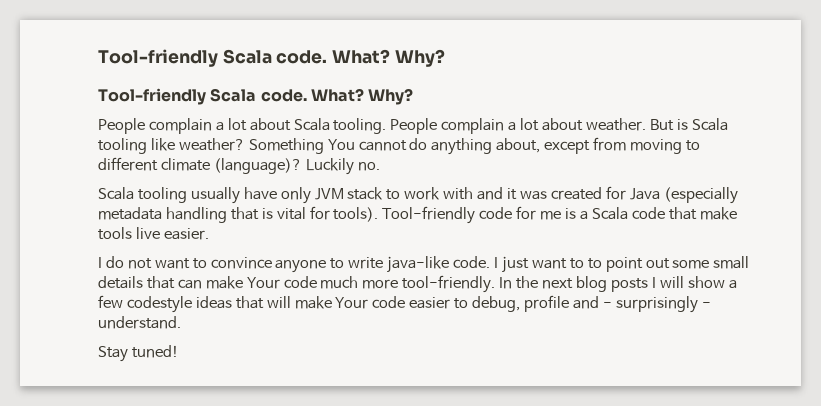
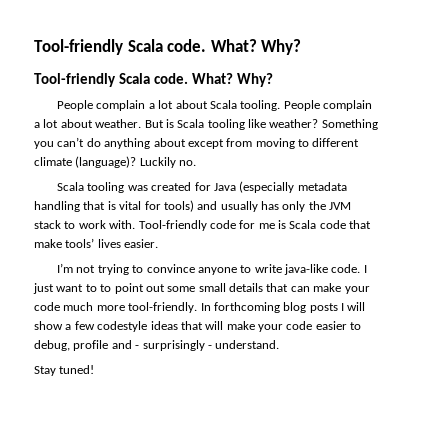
[327,139,407,151] You cannot -> [34,137,85,149] you can’t
[496,138,541,153] about, -> [153,138,186,147] about
[190,187,518,204] usually have only JVM stack to work with and it -> (125, 187) none
[333,207,379,222] tools). -> [163,200,352,212] [34,220,136,229] tools) and usually has only the JVM stack to work with.
[579,211,588,220] a -> (286, 224) none
[98,227,160,240] tools live -> [65,238,121,248] tools’ lives
[98,256,190,269] I do not want -> [57,263,129,275] I’m not trying
[246,277,280,289] Your -> [344,286,370,294] your
[516,276,574,289] the next -> [213,302,280,313] forthcoming
[335,297,369,309] Your -> [258,324,283,332] your

